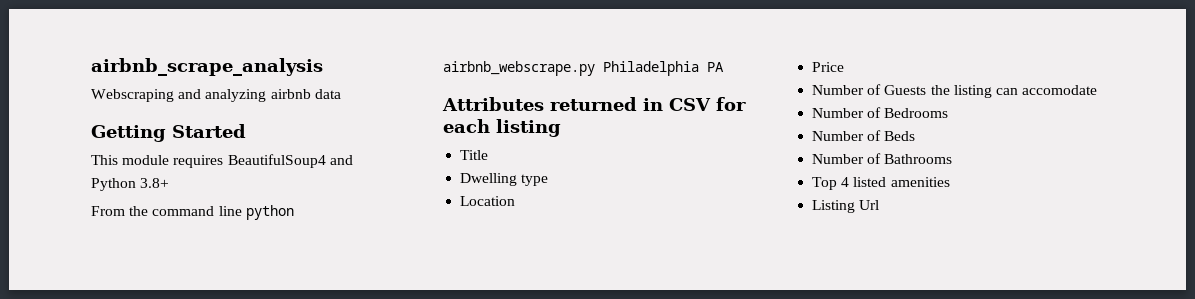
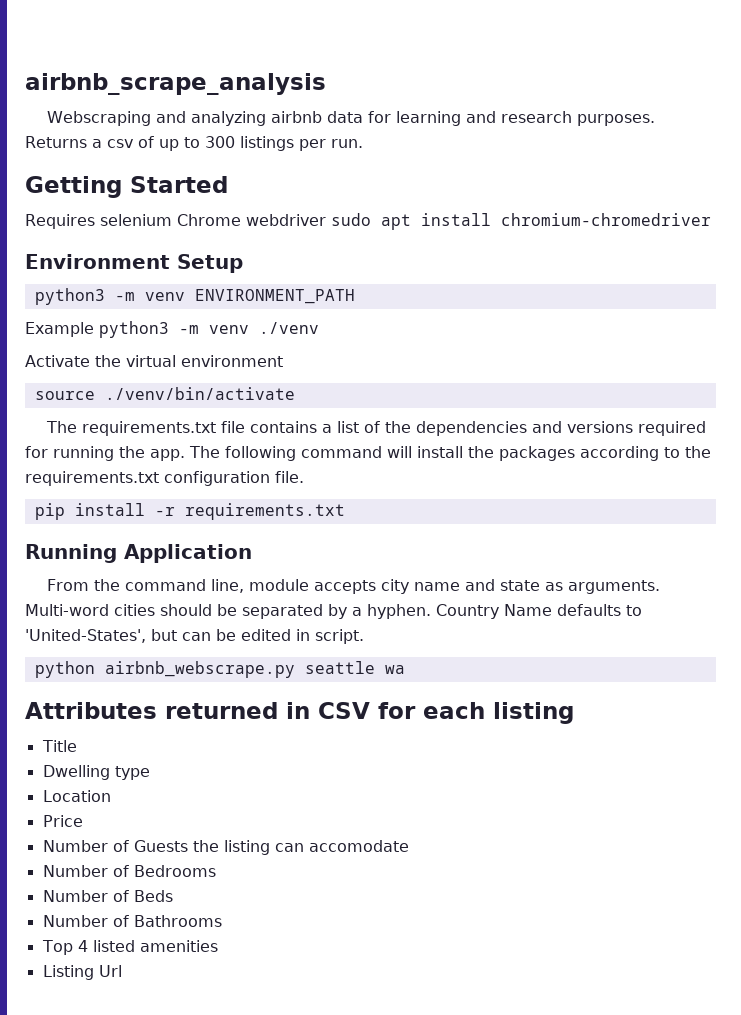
[91,124,246,142] [91,154,353,168] [91,178,170,191] [91,205,294,220] [443,61,724,76] // Getting Started // This module requires BeautifulSoup4 and Python 3.8+ // From the command line python airbnb_webscrape.py Philadelphia PA -> [368,111,656,126] [25,136,363,151] [25,176,228,198] [25,213,711,230] [25,254,243,273] [34,288,355,305] [25,321,319,338] [25,355,283,367] [34,387,295,400] [46,421,707,436] [25,446,711,461] [25,471,304,486] [34,503,345,520] [25,544,252,563] [47,579,661,594] [25,604,642,619] [25,629,364,644] [34,661,405,678] for learning and research purposes. Returns a csv of up to 300 listings per run. // Getting Started // Requires selenium Chrome webdriver sudo apt install chromium-chromedriver // Environment Setup // python3 -m venv ENVIRONMENT_PATH // Example python3 -m venv ./venv // Activate the virtual environment // source ./venv/bin/activate // The requirements.txt file contains a list of the dependencies and versions required for running the app. The following command will install the packages according to the requirements.txt configuration file. // pip install -r requirements.txt // Running Application // From the command line, module accepts city name and state as arguments. Multi-word cities should be separated by a hyphen. Country Name defaults to 'United-States', but can be edited in script. // python airbnb_webscrape.py seattle wa

